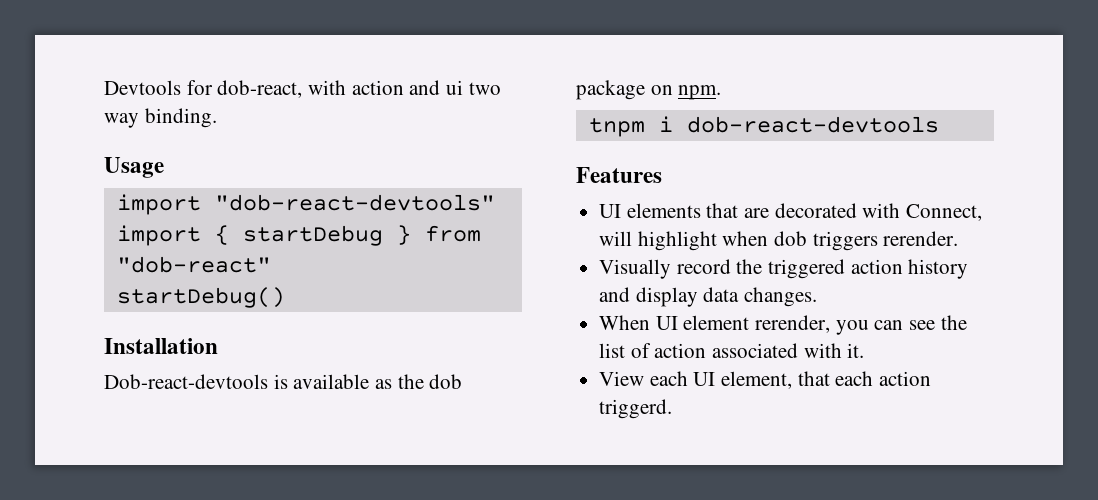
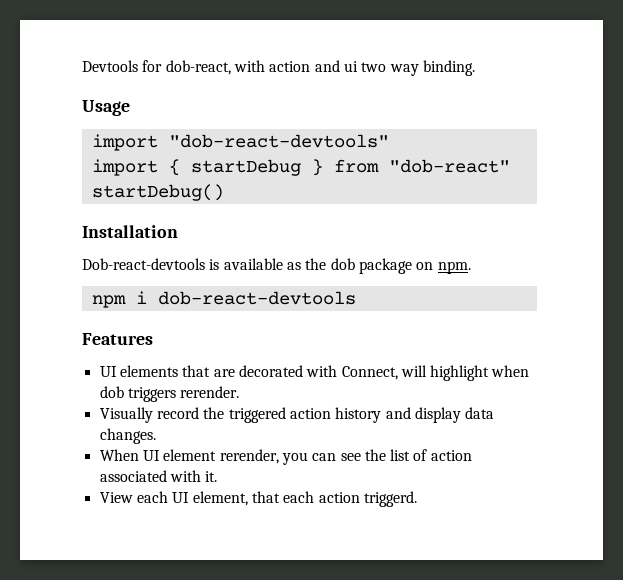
[588,118,645,137] tnpm -> [91,295,126,308] npm

